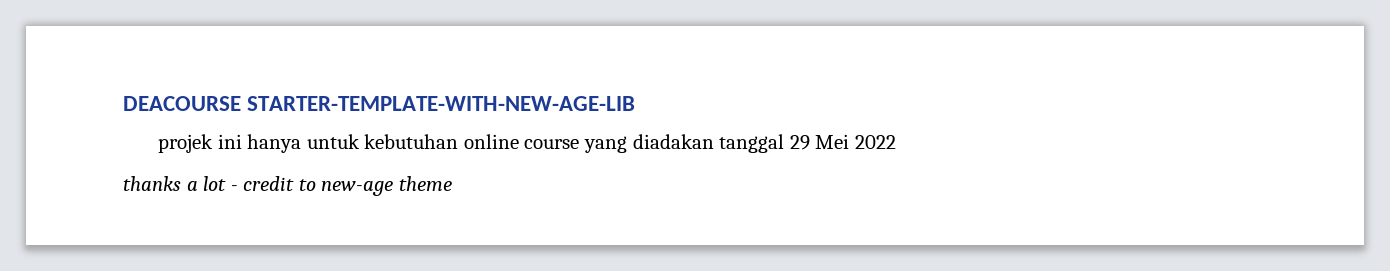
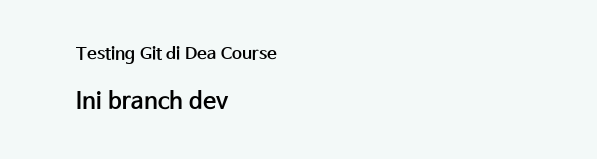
[123,96,636,111] [158,134,896,153] [123,176,452,196] DEACOURSE STARTER-TEMPLATE-WITH-NEW-AGE-LIB // projek ini hanya untuk kebutuhan online course yang diadakan tanggal 29 Mei 2022 // thanks a lot - credit to new-age theme -> [76,46,278,64] [76,90,230,110] Testing Git di Dea Course // Ini branch dev

